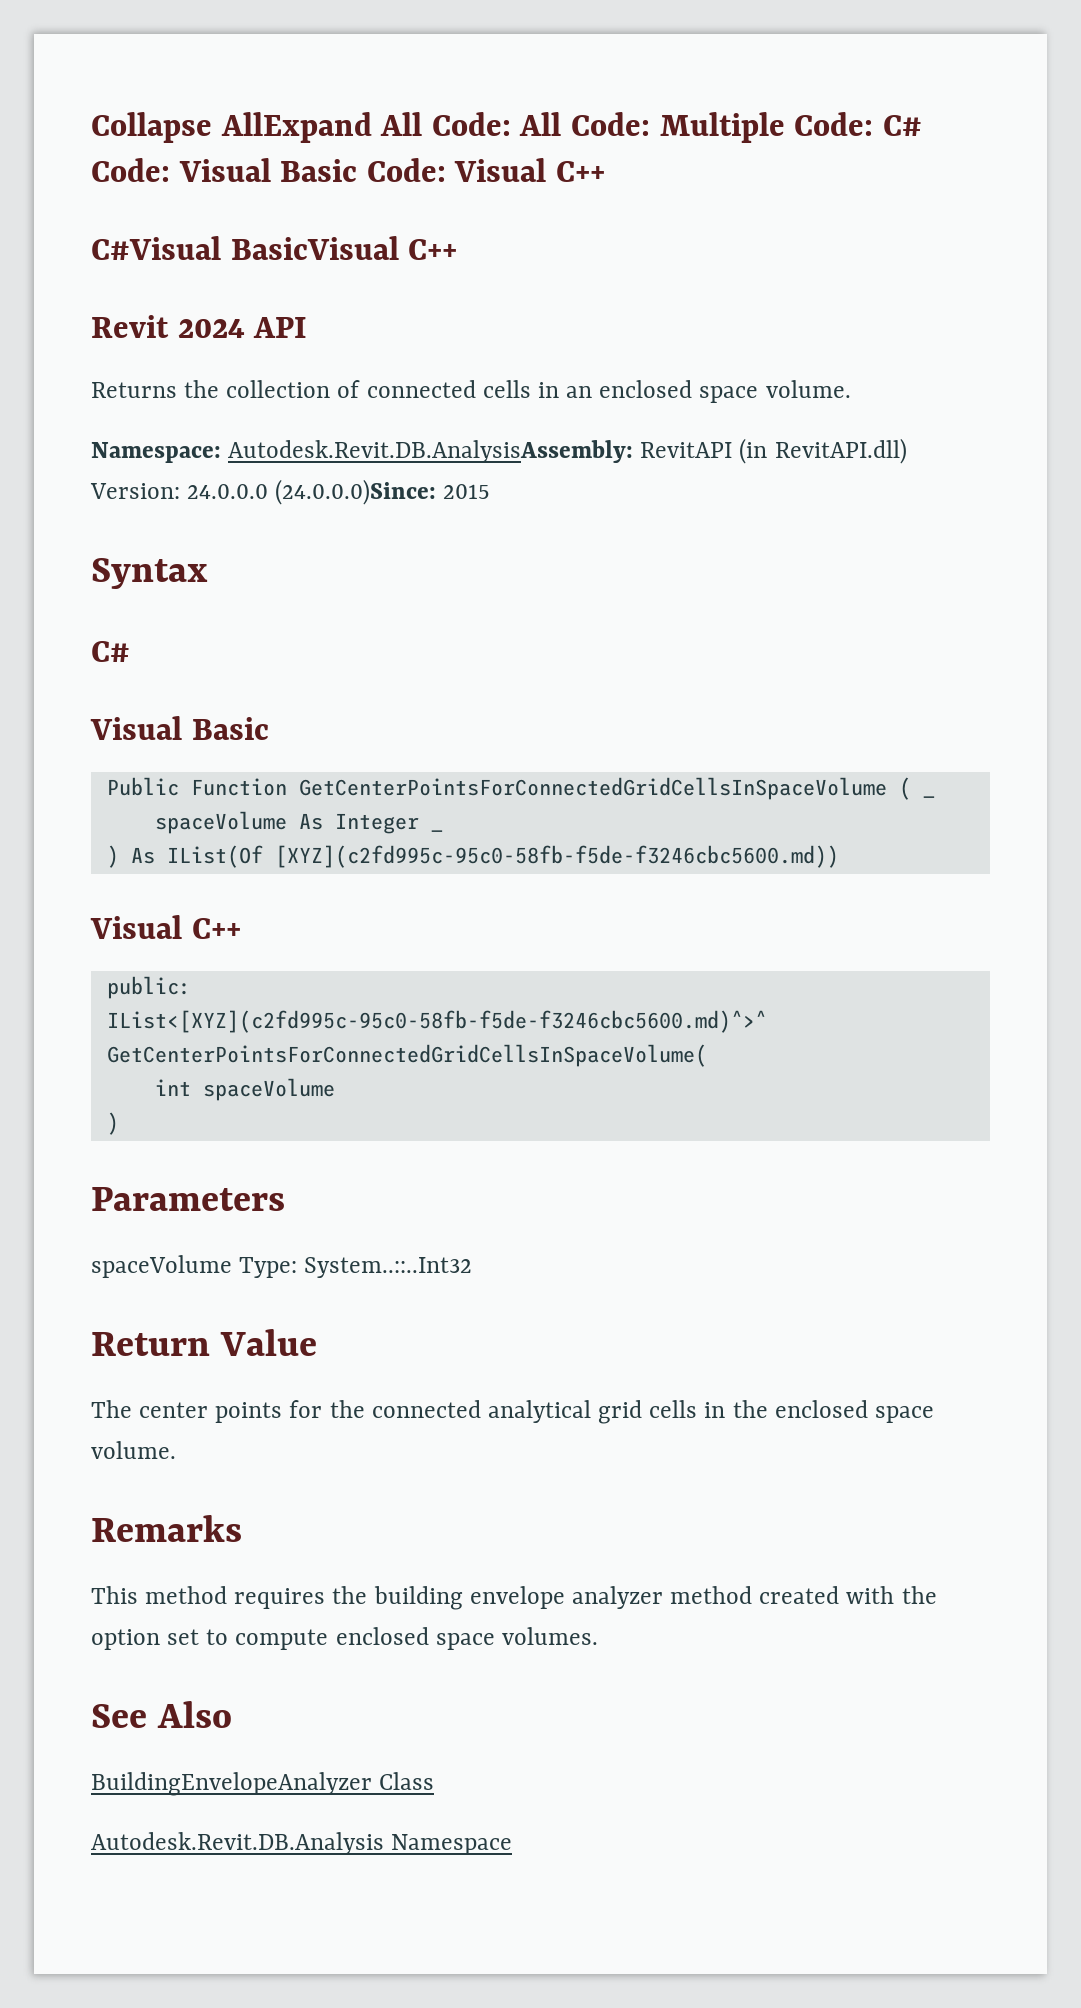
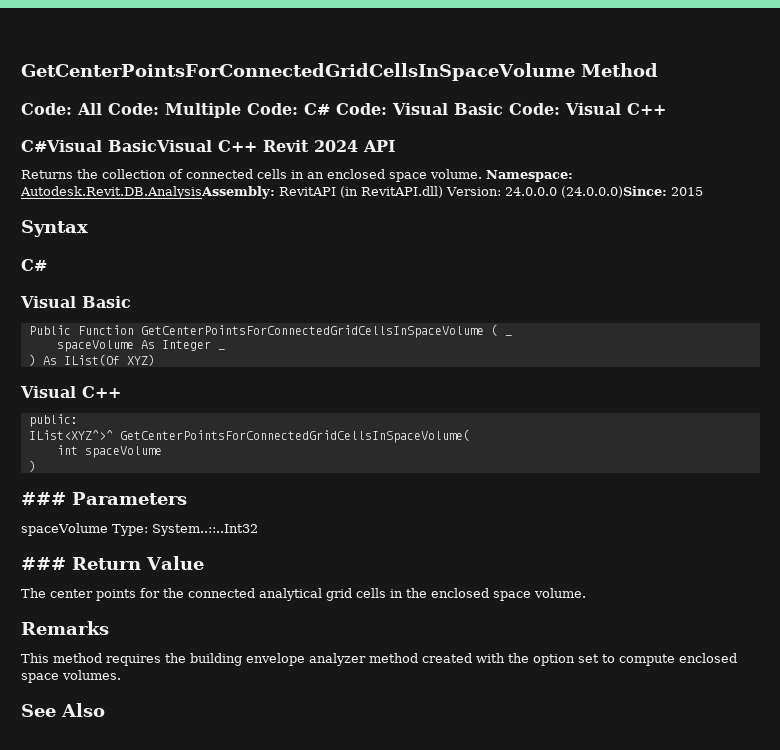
[91,112,423,143] Collapse AllExpand All -> [21,63,658,81] GetCenterPointsForConnectedGridCellsInSpaceVolume Method //
(458, 249) // -> (257, 146) none
(851, 389) // -> (482, 174) none
[274,845,839,868] [XYZ](c2fd995c-95c0-58fb-f5de-f3246cbc5600.md)) -> [126,354,155,366] XYZ)
[106,1010,767,1033] IList<[XYZ](c2fd995c-95c0-58fb-f5de-f3246cbc5600.md)^>^ -> [28,430,113,440] IList<XYZ^>^
(119, 1123) none -> [21,492,66,505] ###
(473, 1267) none -> [21,557,66,570] ###
[91,1772,435,1796] [91,1832,513,1855] // BuildingEnvelopeAnalyzer Class // Autodesk.Revit.DB.Analysis Namespace -> (105, 710) none

